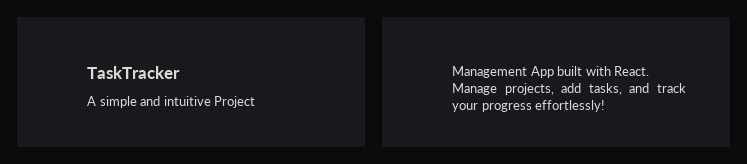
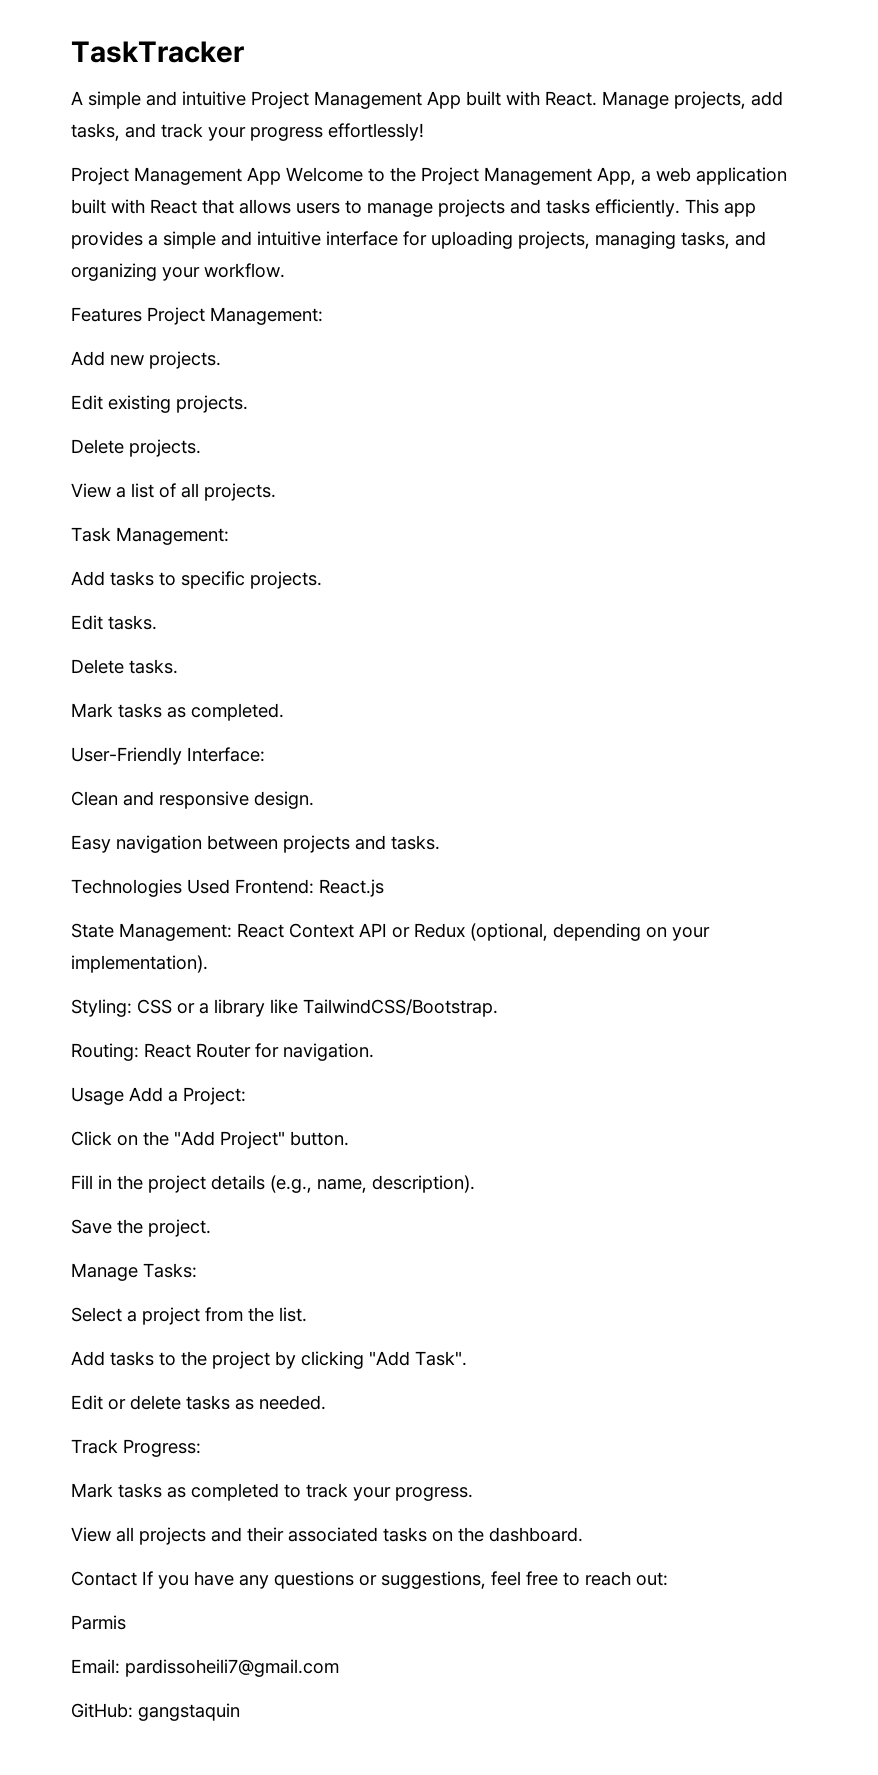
(606, 106) none -> [71,167,787,185] [71,199,756,217] [71,231,766,249] [71,263,285,281] [71,307,323,325] [71,351,221,369] [71,395,248,413] [71,439,201,457] [71,483,276,501] [71,527,229,545] [71,571,322,589] [71,615,157,630] [71,659,178,674] [71,703,284,721] [71,747,265,765] [71,791,314,809] [71,835,440,853] [71,879,384,897] [71,923,710,941] [71,955,208,973] [71,999,498,1017] [71,1043,374,1061] [71,1087,246,1105] [71,1131,349,1149] [71,1175,475,1193] [71,1219,211,1237] [71,1263,197,1281] [71,1307,307,1325] [71,1351,467,1369] [71,1395,326,1410] [71,1439,201,1457] [71,1483,473,1501] [71,1527,583,1545] [71,1571,668,1589] [71,1615,126,1630] [71,1659,339,1677] [71,1703,240,1721] // Project Management App Welcome to the Project Management App, a web application built with React that allows users to manage projects and tasks efficiently. This app provides a simple and intuitive interface for uploading projects, managing tasks, and organizing your workflow. // Features Project Management: // Add new projects. // Edit existing projects. // Delete projects. // View a list of all projects. // Task Management: // Add tasks to specific projects. // Edit tasks. // Delete tasks. // Mark tasks as completed. // User-Friendly Interface: // Clean and responsive design. // Easy navigation between projects and tasks. // Technologies Used Frontend: React.js // State Management: React Context API or Redux (optional, depending on your implementation). // Styling: CSS or a library like TailwindCSS/Bootstrap. // Routing: React Router for navigation. // Usage Add a Project: // Click on the "Add Project" button. // Fill in the project details (e.g., name, description). // Save the project. // Manage Tasks: // Select a project from the list. // Add tasks to the project by clicking "Add Task". // Edit or delete tasks as needed. // Track Progress: // Mark tasks as completed to track your progress. // View all projects and their associated tasks on the dashboard. // Contact If you have any questions or suggestions, feel free to reach out: // Parmis // Email: pardissoheili7@gmail.com // GitHub: gangstaquin

